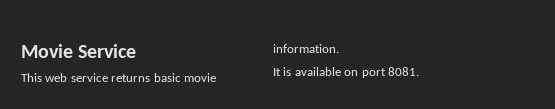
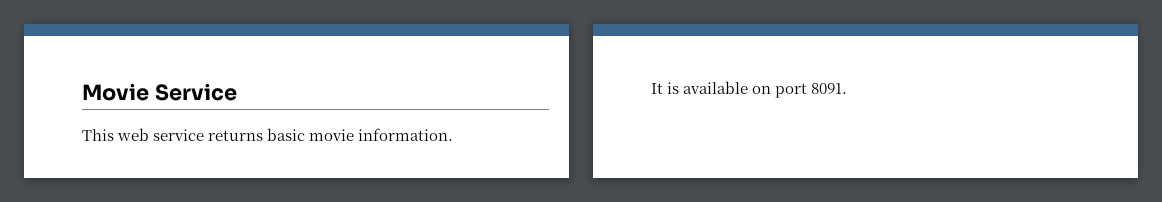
[387,67,419,76] 8081. -> [811,83,848,94] 8091.

